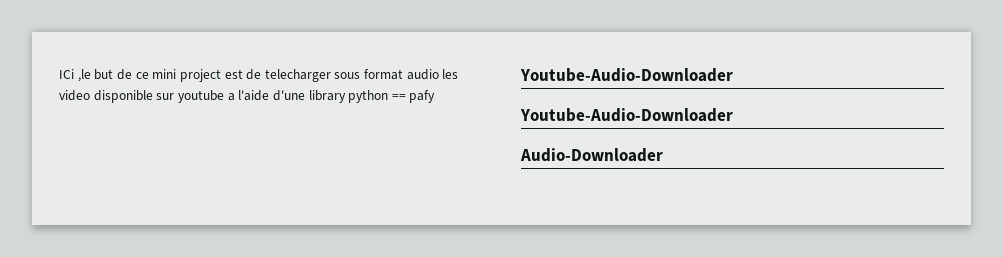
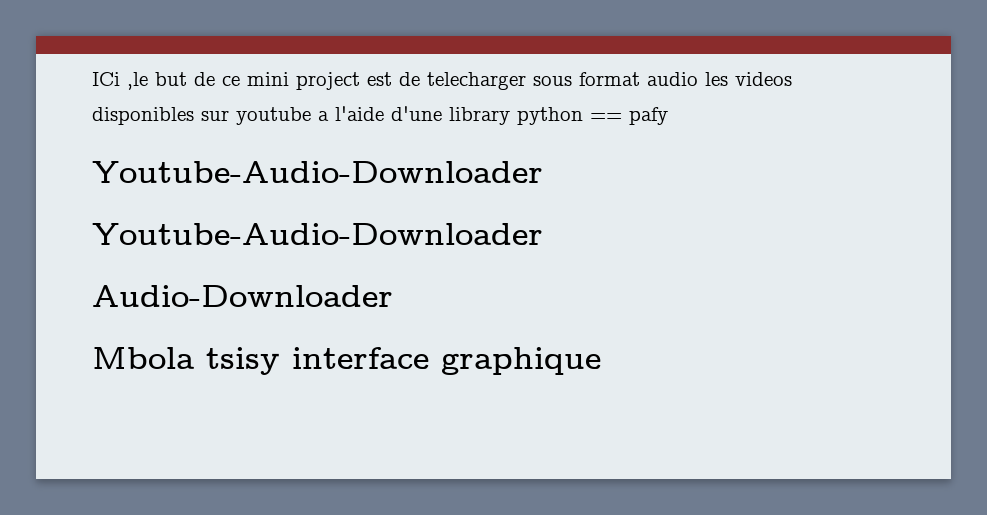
[59,90,153,103] video disponible -> [735,72,792,86] [92,107,194,125] videos disponibles
(663, 155) none -> [92,347,601,375] // Mbola tsisy interface graphique

